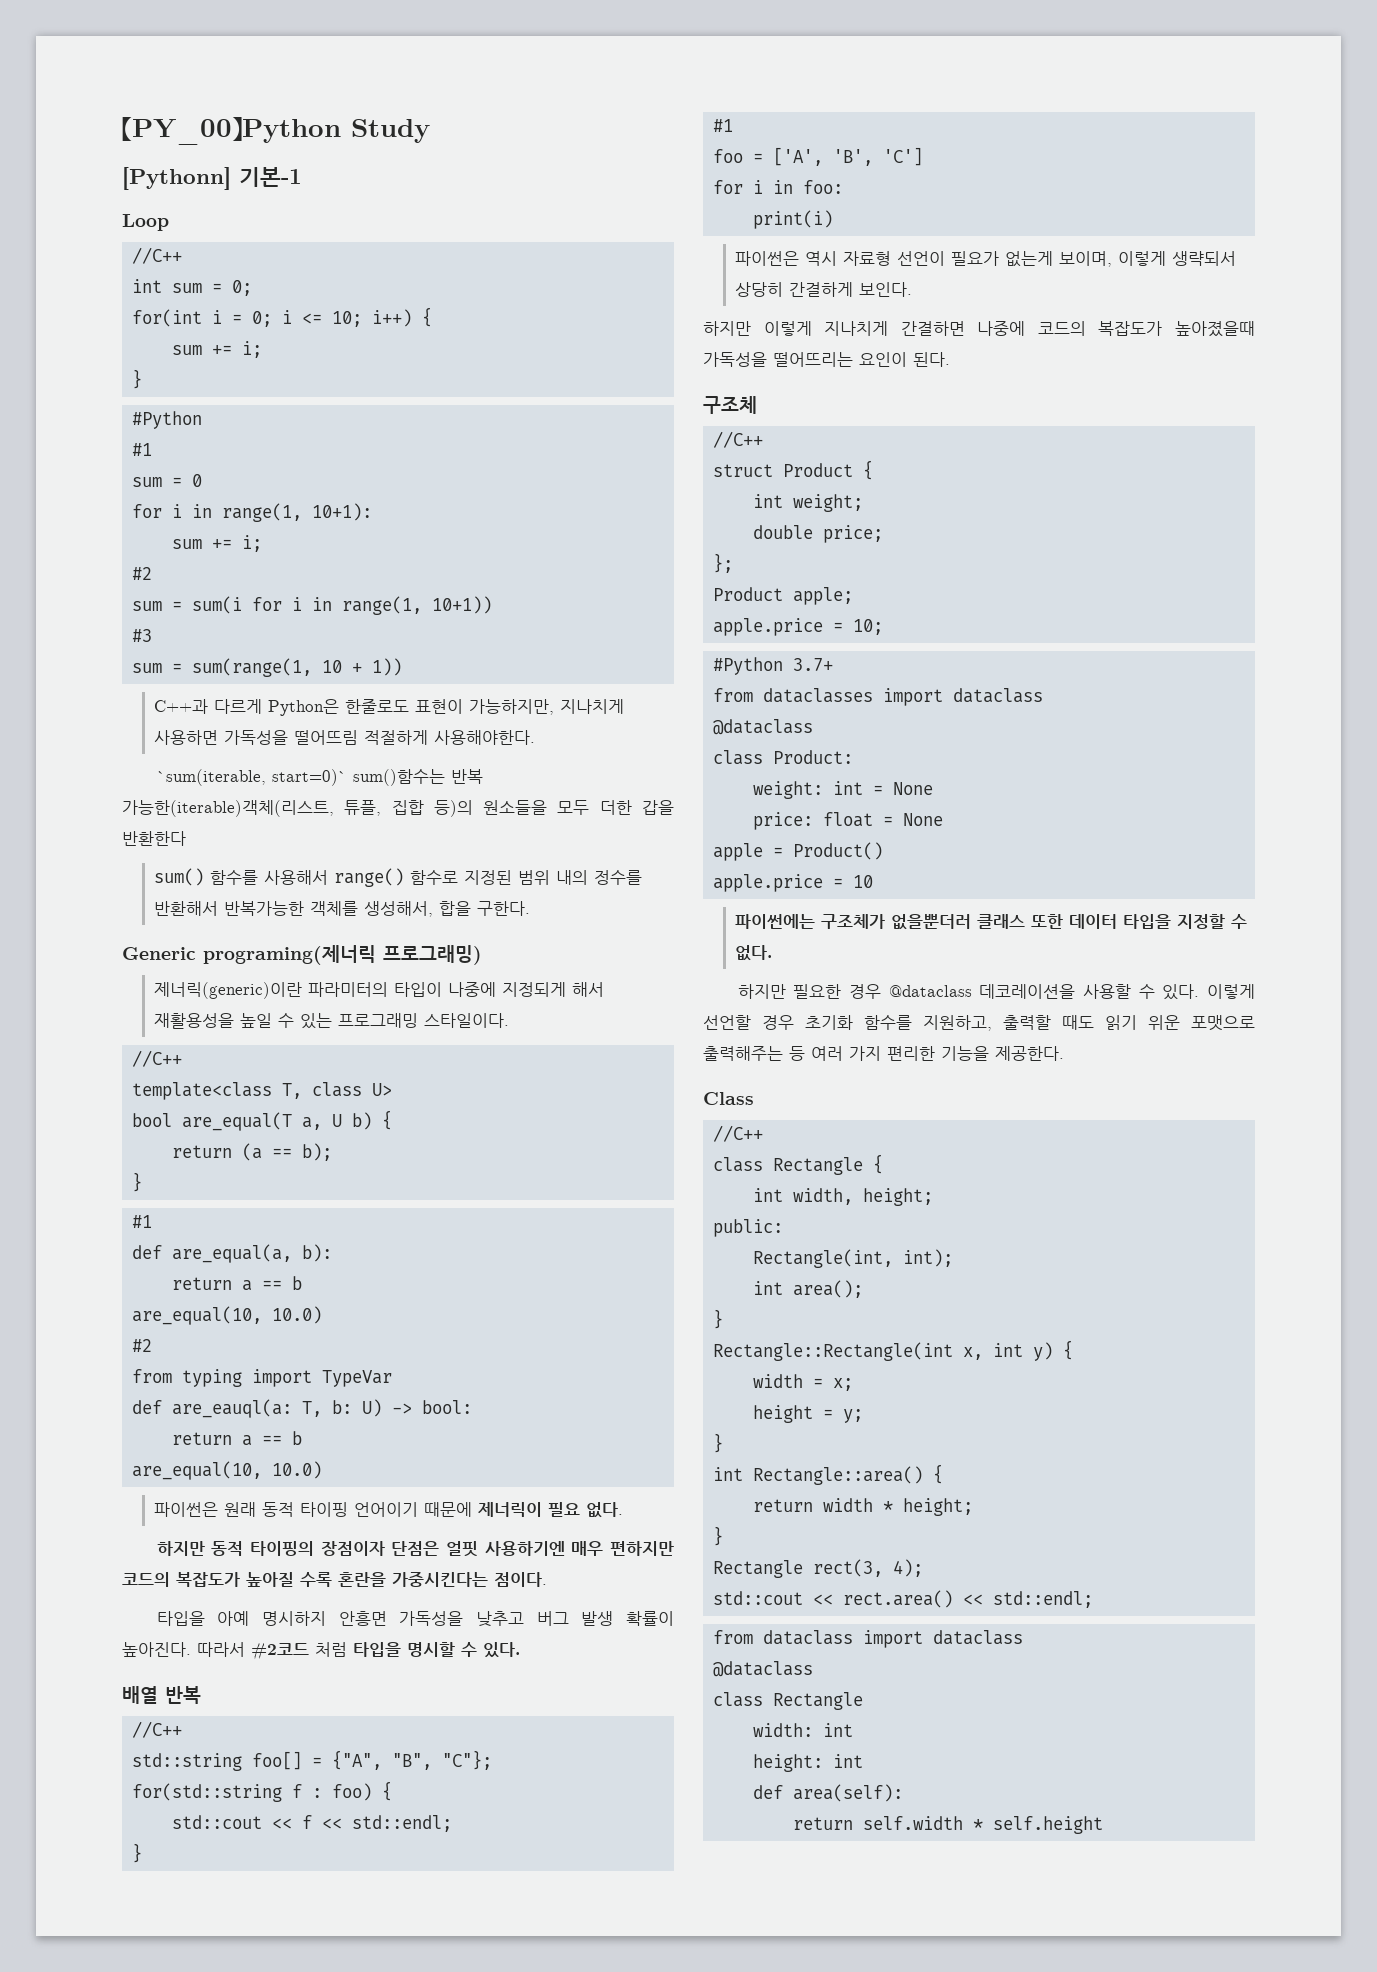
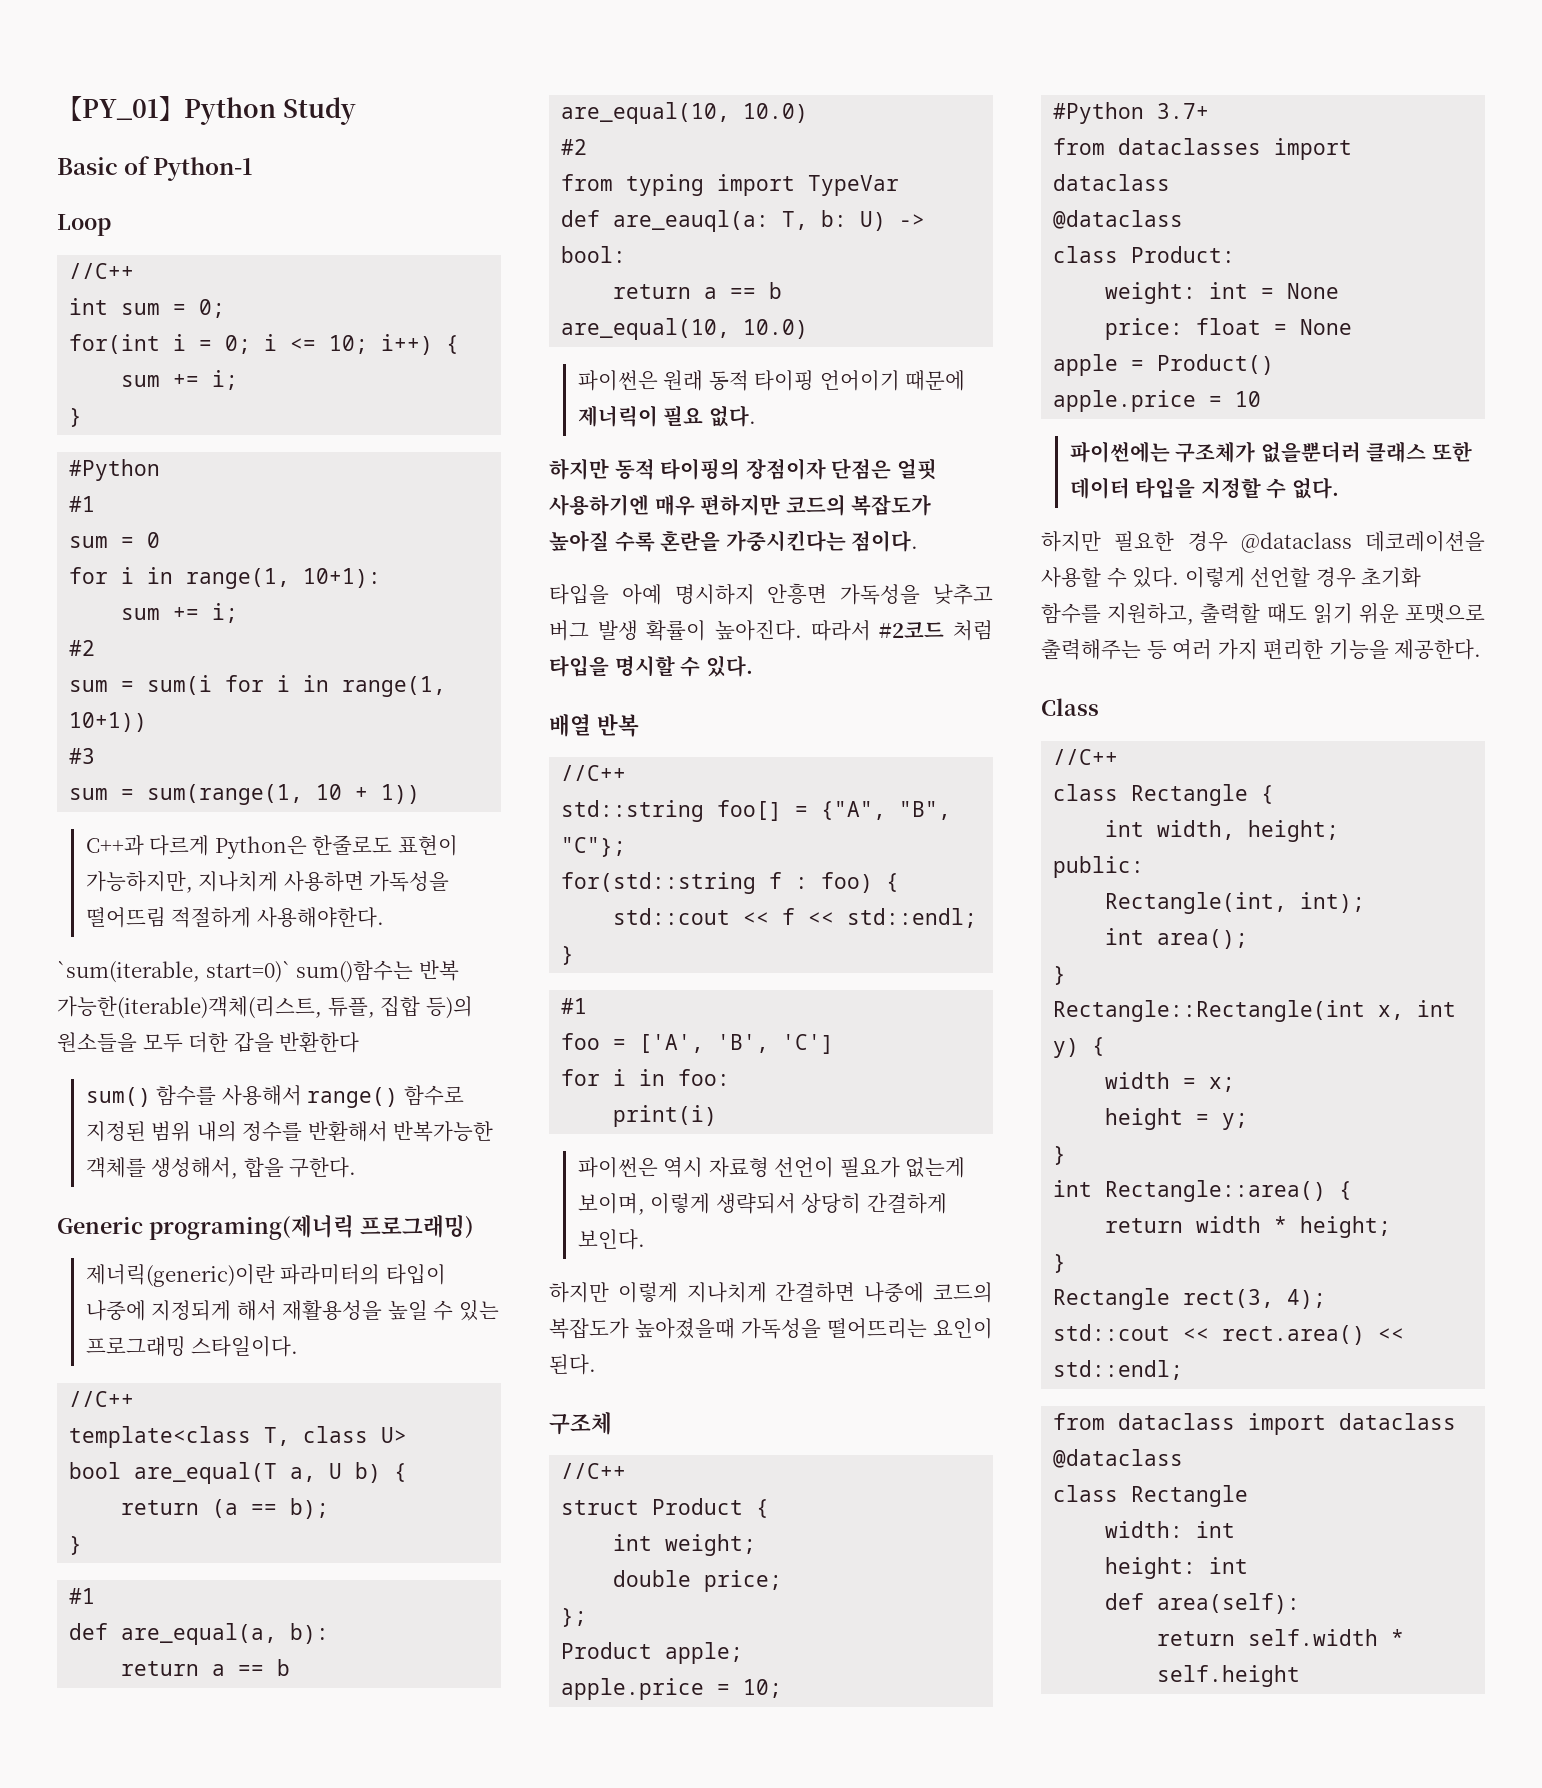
[132,119,232,145] PY_00 -> [82,99,159,120] PY_01
[122,167,302,190] [Pythonn] 기본-1 -> [57,156,253,181] Basic of Python-1

